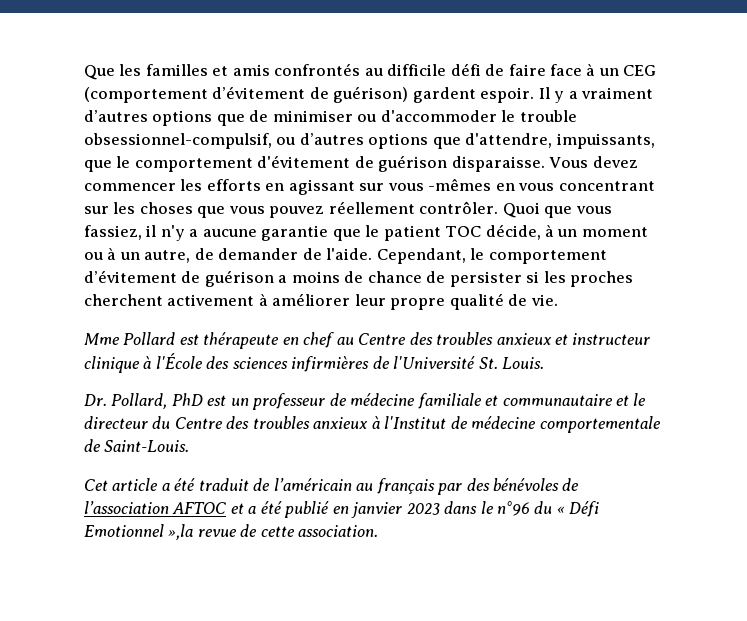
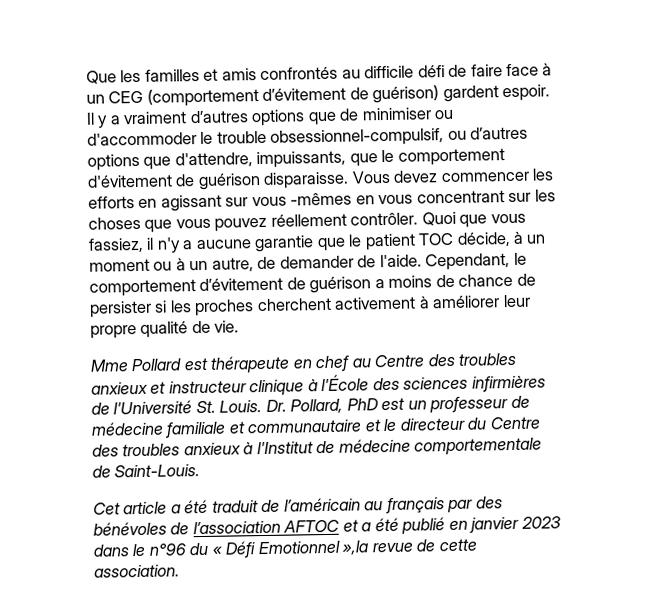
(545, 363) // -> (263, 406) none

